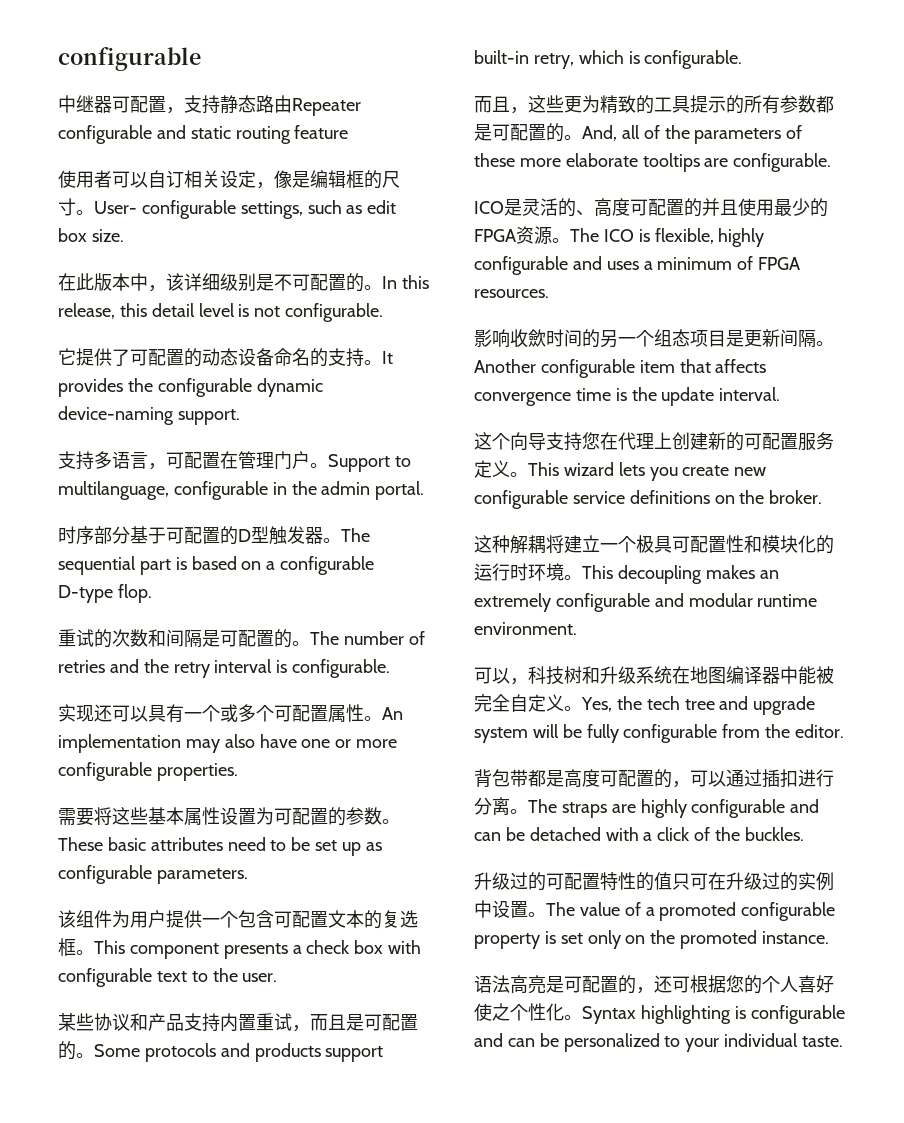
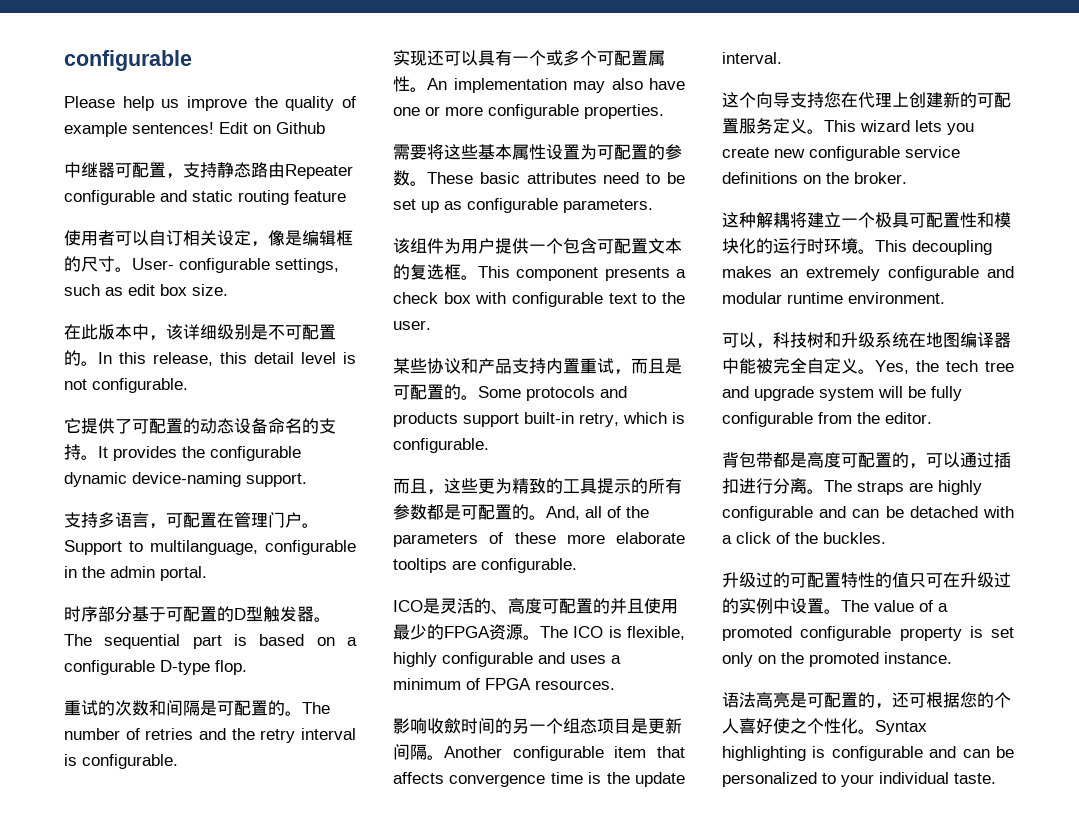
[58,47,201,71] configurable -> [64,50,192,71] [64,96,356,111] [64,122,325,137] configurable // Please help us improve the quality of example sentences! Edit on Github

